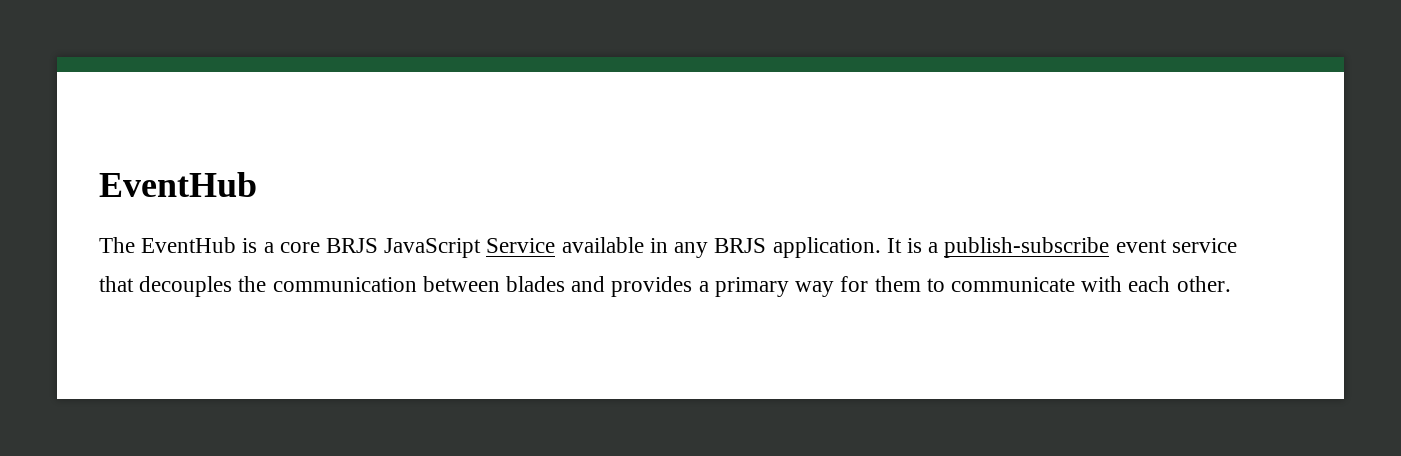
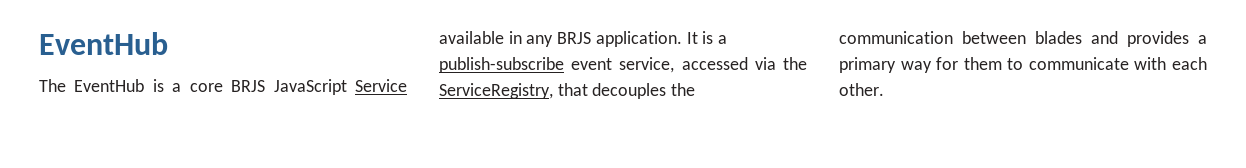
[1171,238,1237,253] service -> [619,57,807,73] [439,83,553,99] service, accessed via the ServiceRegistry,

